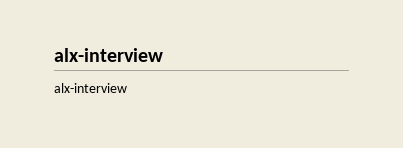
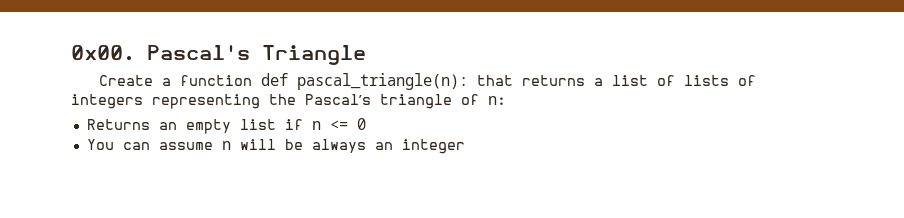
[54,48,163,62] [54,83,127,93] alx-interview // alx-interview -> [71,45,366,65] [98,73,756,90] [71,94,506,109] [86,118,366,134] [86,139,465,154] 0x00. Pascal's Triangle // Create a function def pascal_triangle(n): that returns a list of lists of integers representing the Pascal’s triangle of n: // Returns an empty list if n <= 0 // You can assume n will be always an integer

